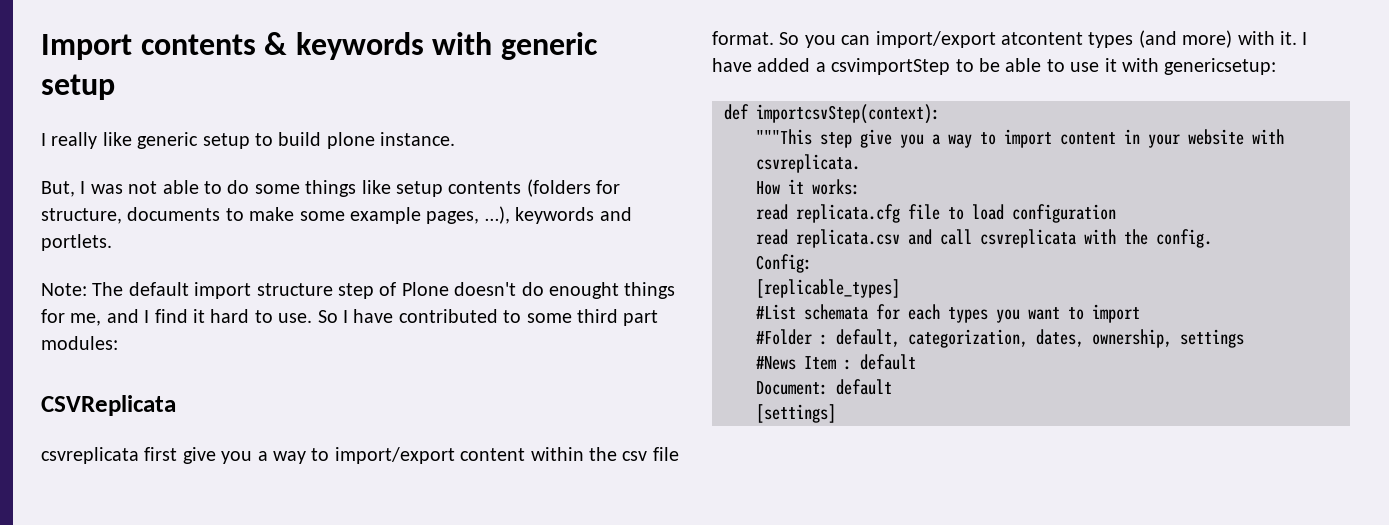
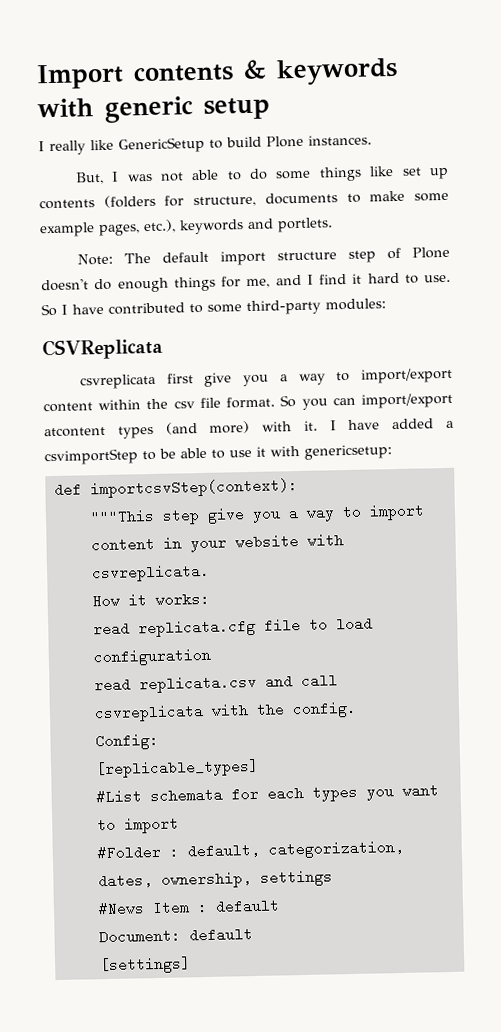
[137,132,456,149] generic setup to build plone instance. -> [118,134,372,154] GenericSetup to build Plone instances.
[396,181,443,197] setup -> [401,167,449,180] set up
[484,206,510,224] …), -> [143,219,176,234] etc.),
[548,282,619,299] enought -> [117,277,169,293] enough
[576,309,659,326] third part -> [246,299,321,316] third-party

